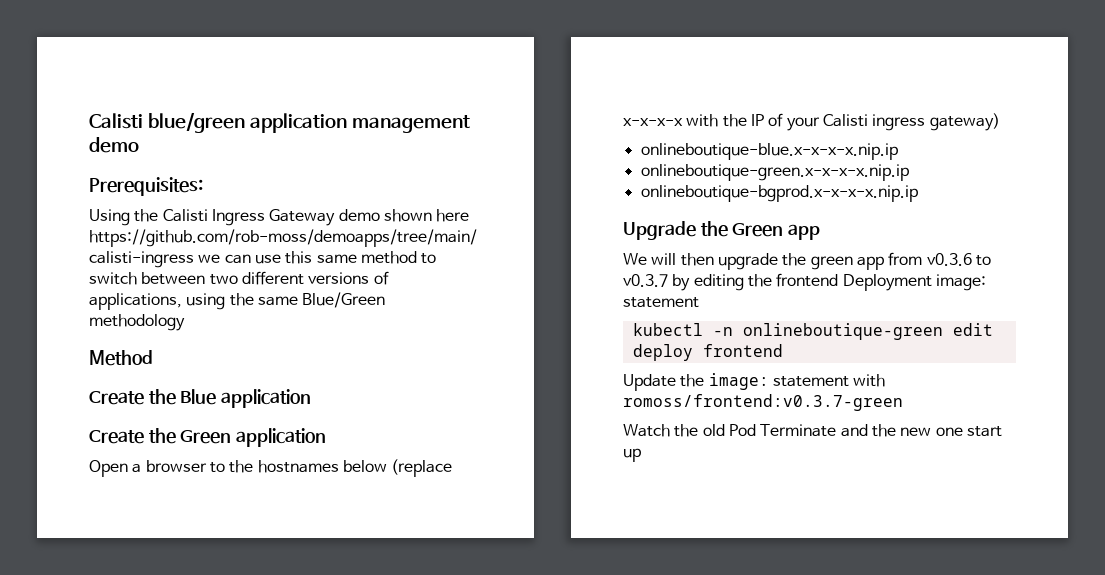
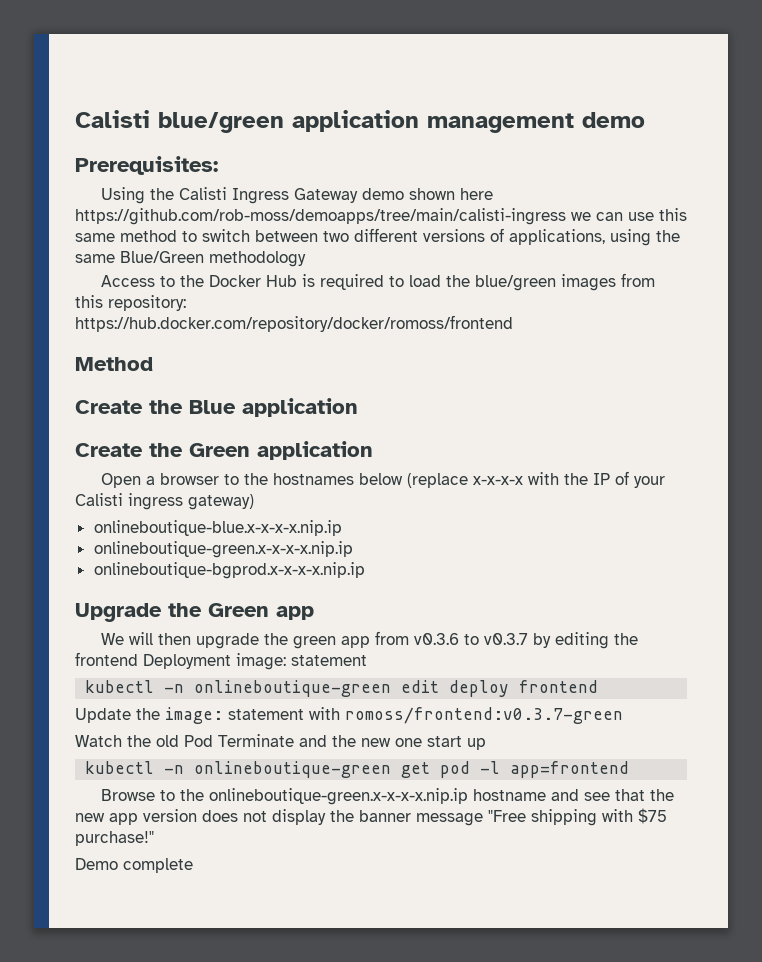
(185, 322) none -> [100,273,655,291] [75,295,186,311] [75,315,513,332] // Access to the Docker Hub is required to load the blue/green images from this repository: // https://hub.docker.com/repository/docker/romoss/frontend
(641, 455) none -> [85,761,630,778] [100,788,674,805] [75,808,667,826] [75,831,154,846] [75,858,193,873] // kubectl -n onlineboutique-green get pod -l app=frontend // Browse to the onlineboutique-green.x-x-x-x.nip.ip hostname and see that the new app version does not display the banner message "Free shipping with $75 purchase!" // Demo complete

